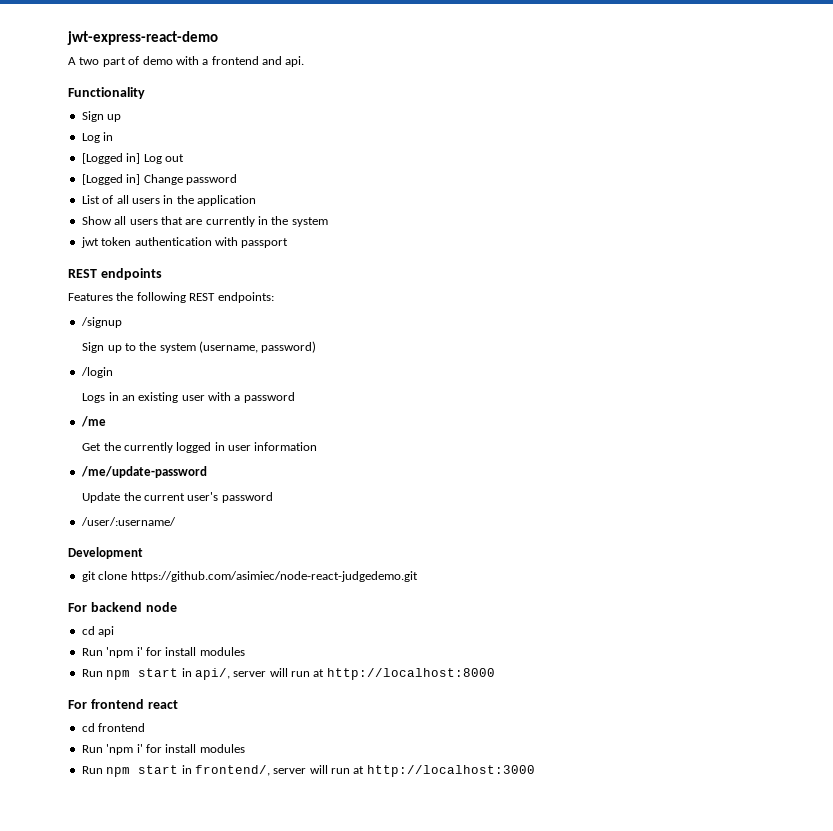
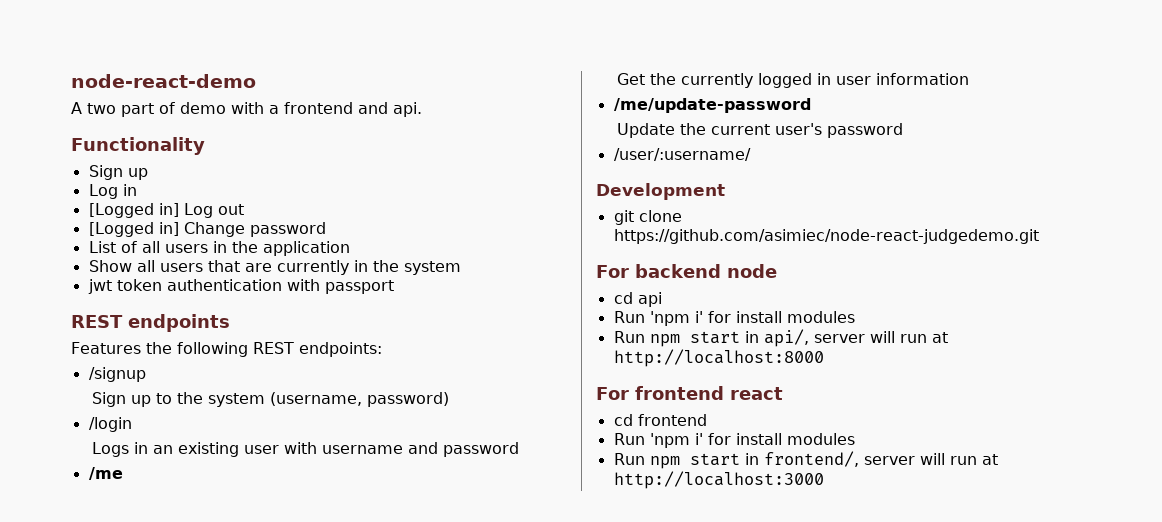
[67,31,218,45] jwt-express-react-demo -> [71,74,256,88] node-react-demo
[234,395,241,401] a -> [322,442,439,454] username and

